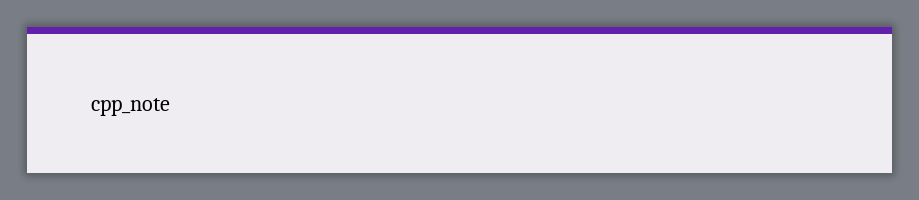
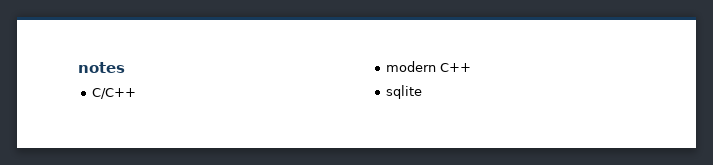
[91,98,170,116] cpp_note -> [78,62,125,73] [92,88,137,99] [386,61,472,72] [386,85,423,99] notes // C/C++ // modern C++ // sqlite

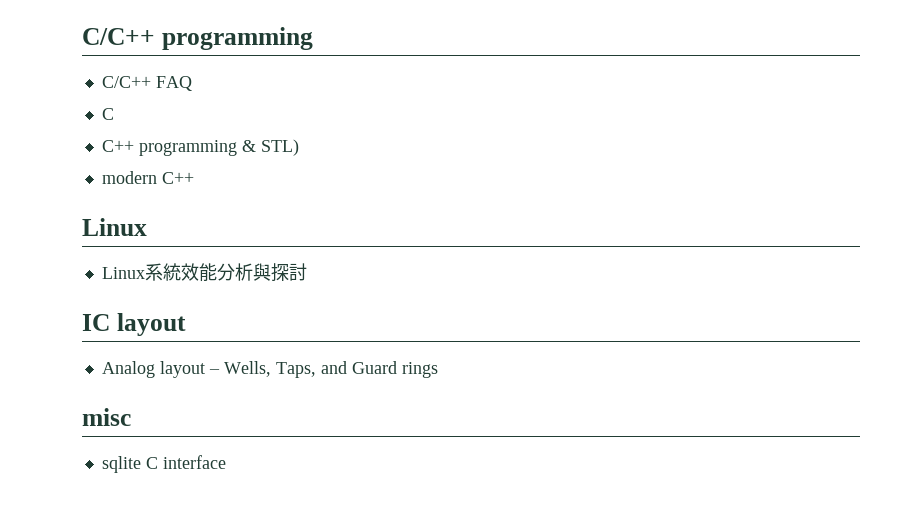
[78,62,125,73] [92,88,137,99] [386,61,472,72] notes // C/C++ // modern C++ -> [82,27,313,50] [101,76,192,91] [101,108,114,120] [101,139,299,156] [101,171,194,184] [82,218,147,236] [101,263,307,282] [82,313,186,336] [101,361,438,378] [82,408,131,426] C/C++ programming // C/C++ FAQ // C // C++ programming & STL) // modern C++ // Linux // Linux系統效能分析與探討 // IC layout // Analog layout – Wells, Taps, and Guard rings // misc
(423, 92) none -> [145,455,226,469] C interface

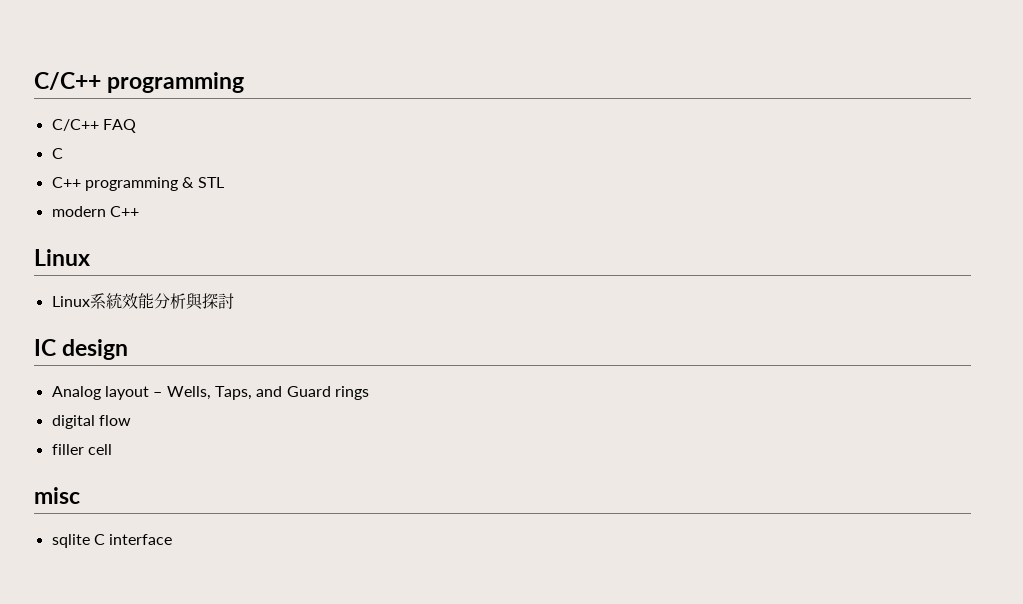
[260,139,299,156] STL) -> [197,177,224,188] STL
[116,313,186,336] layout -> [62,339,129,360] design
(438, 370) none -> [51,415,131,429] [51,444,112,455] // digital flow // filler cell

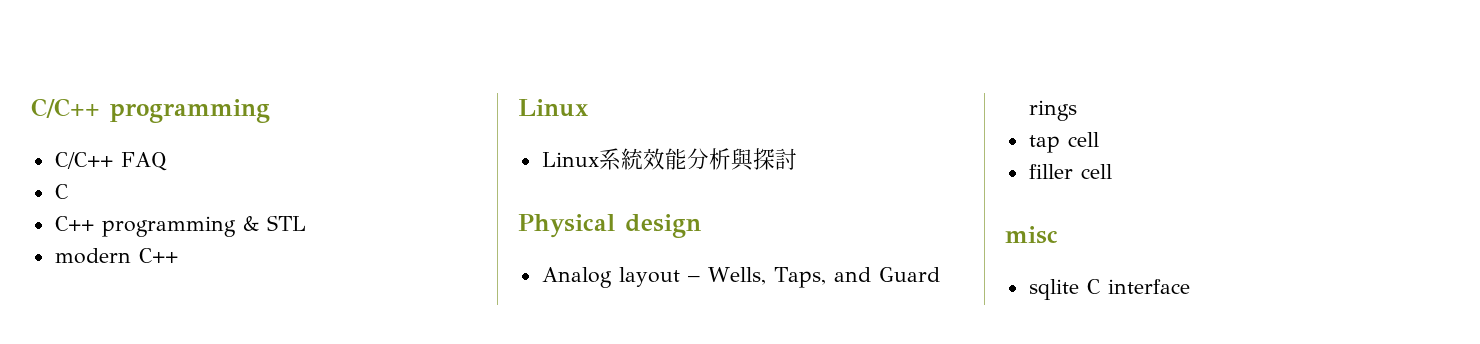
[34,339,56,356] IC -> [518,214,615,238] Physical
[51,415,131,429] digital flow -> [1028,132,1099,153] tap cell

